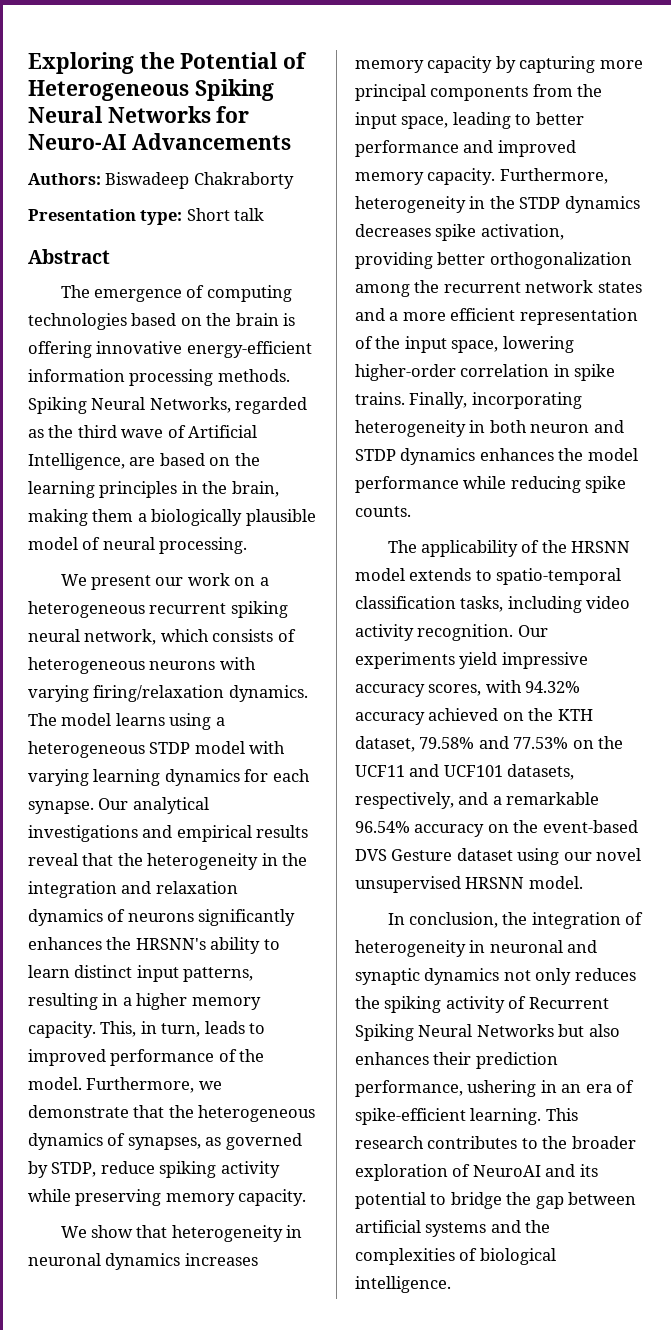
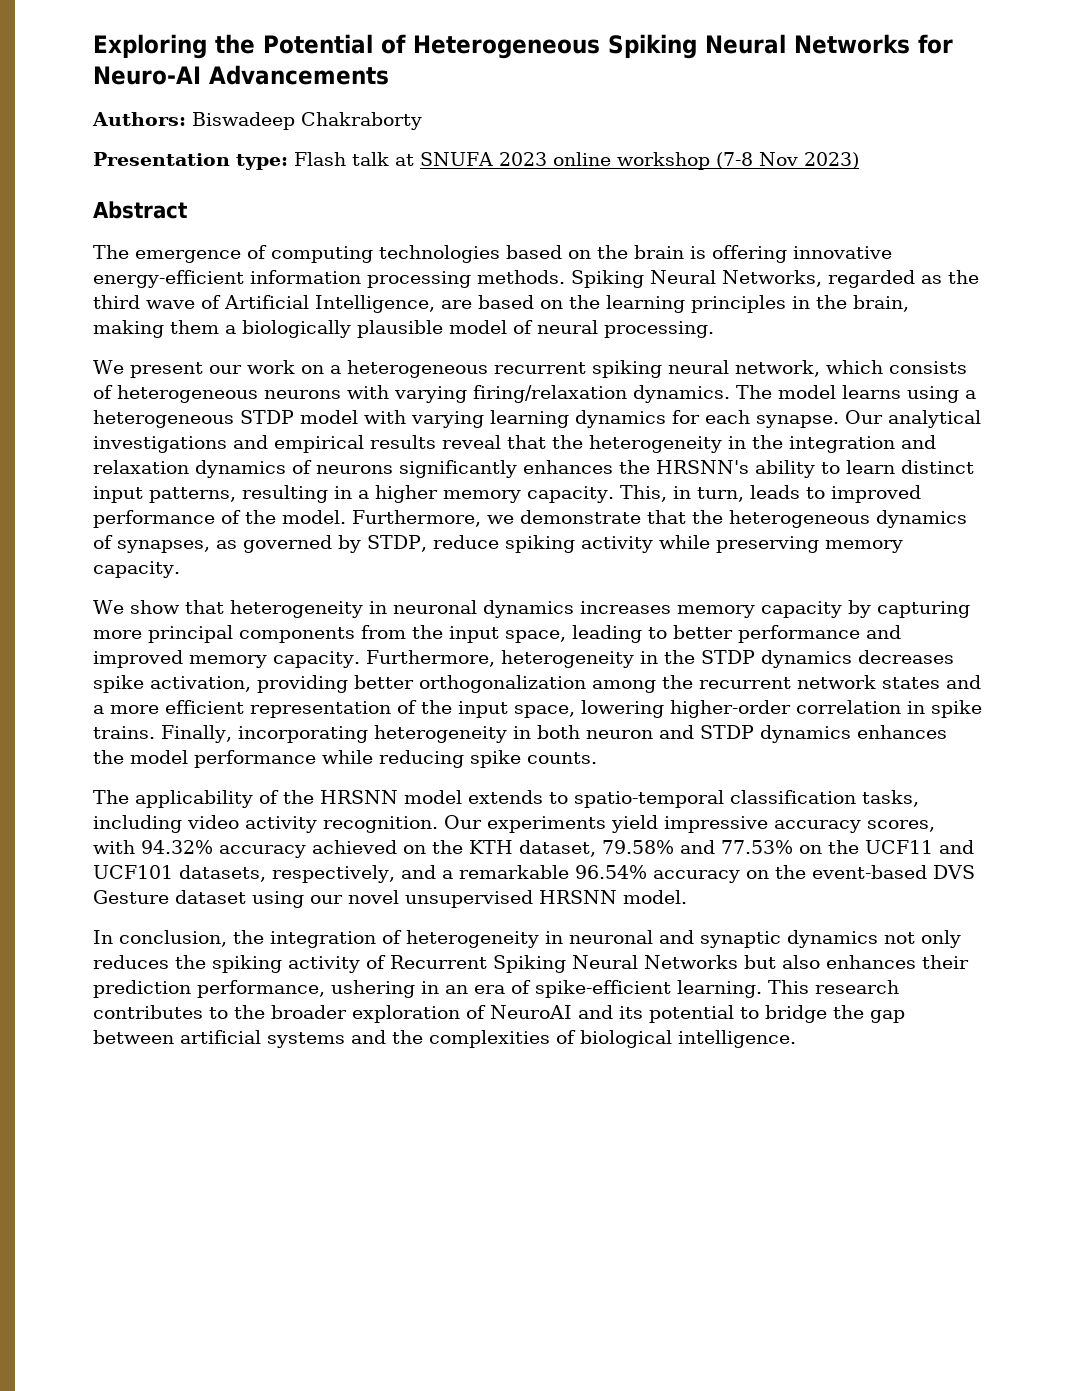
[186,208,230,221] Short -> [294,152,346,166] Flash
(265, 214) none -> [395,152,859,170] at SNUFA 2023 online workshop (7-8 Nov 2023)

